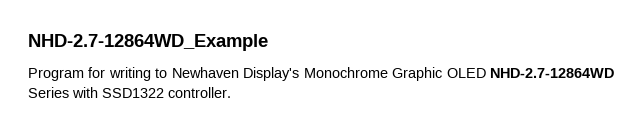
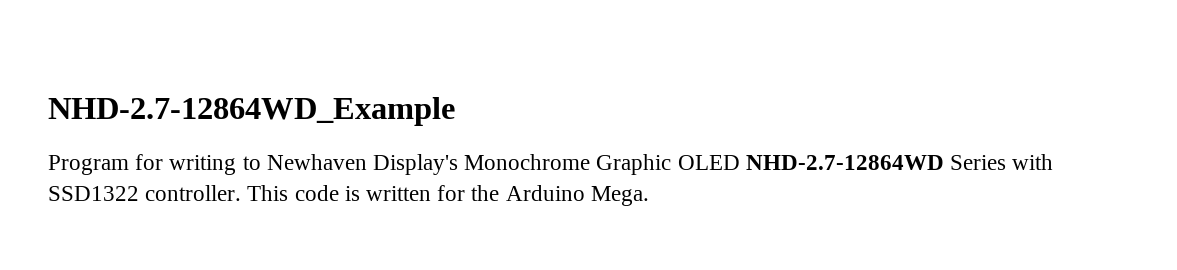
(231, 92) none -> [247,185,649,206] This code is written for the Arduino Mega.

